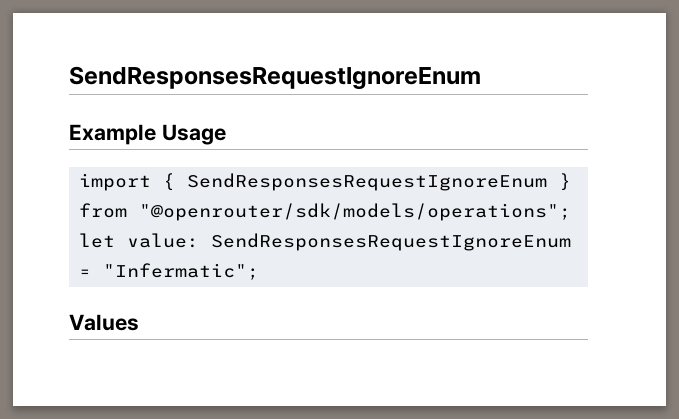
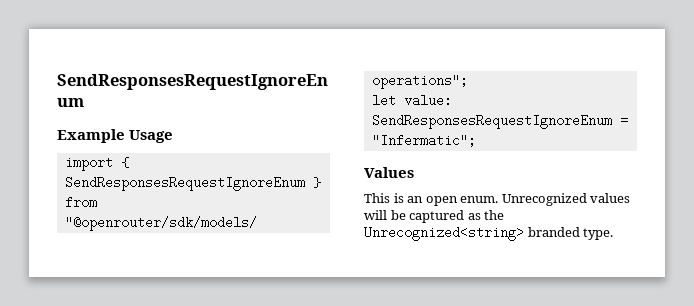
(139, 322) none -> [364,193,631,206] [364,210,505,223] [364,226,614,241] // This is an open enum. Unrecognized values will be captured as the Unrecognized<string> branded type.

